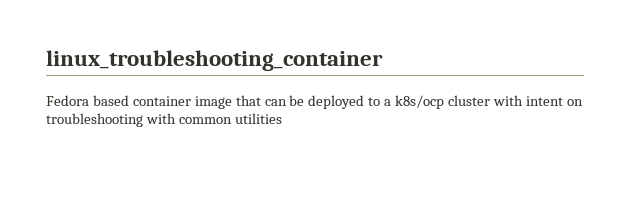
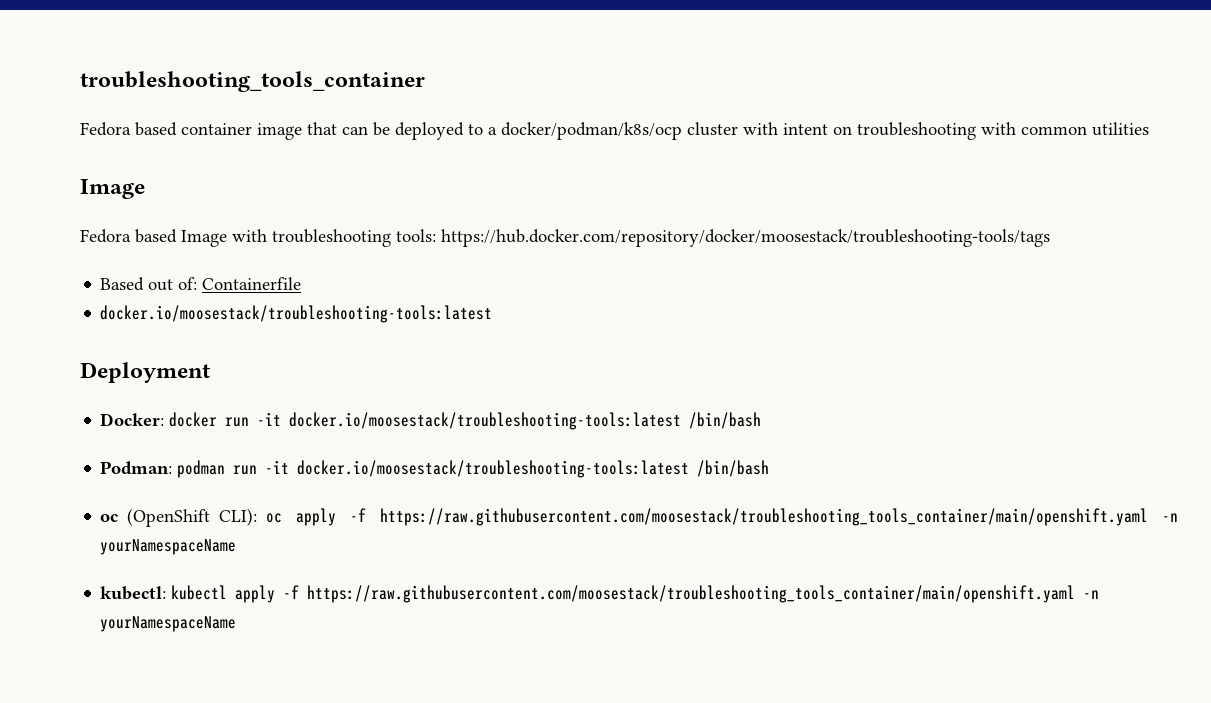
[46,50,383,71] linux_troubleshooting_container -> [80,71,425,92] troubleshooting_tools_container
[395,95,445,109] k8s/ocp -> [501,122,682,140] docker/podman/k8s/ocp
(282, 118) none -> [80,179,145,199] [80,229,1050,247] [100,277,302,291] [100,305,493,323] [80,362,211,383] [100,412,762,430] [100,460,770,478] [100,508,1178,527] [100,539,237,555] [100,585,1100,603] [100,616,237,632] // Image // Fedora based Image with troubleshooting tools: https://hub.docker.com/repository/docker/moosestack/troubleshooting-tools/tags // Based out of: Containerfile // docker.io/moosestack/troubleshooting-tools:latest // Deployment // Docker: docker run -it docker.io/moosestack/troubleshooting-tools:latest /bin/bash // Podman: podman run -it docker.io/moosestack/troubleshooting-tools:latest /bin/bash // oc (OpenShift CLI): oc apply -f https://raw.githubusercontent.com/moosestack/troubleshooting_tools_container/main/openshift.yaml -n yourNamespaceName // kubectl: kubectl apply -f https://raw.githubusercontent.com/moosestack/troubleshooting_tools_container/main/openshift.yaml -n yourNamespaceName

